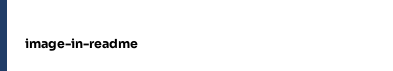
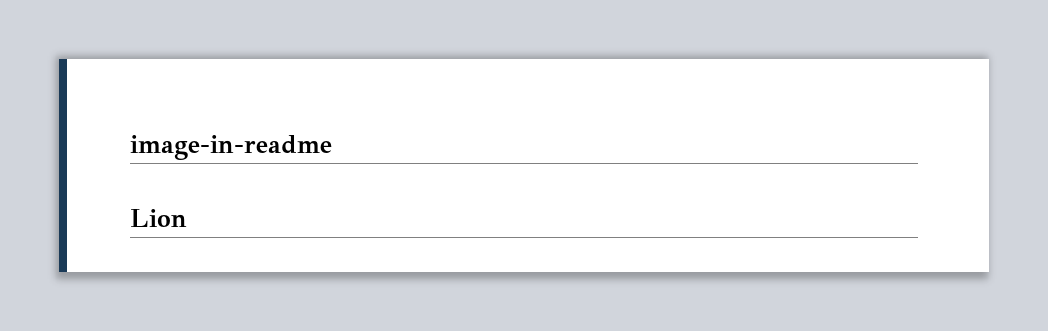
(138, 44) none -> [130,209,187,227] // Lion

